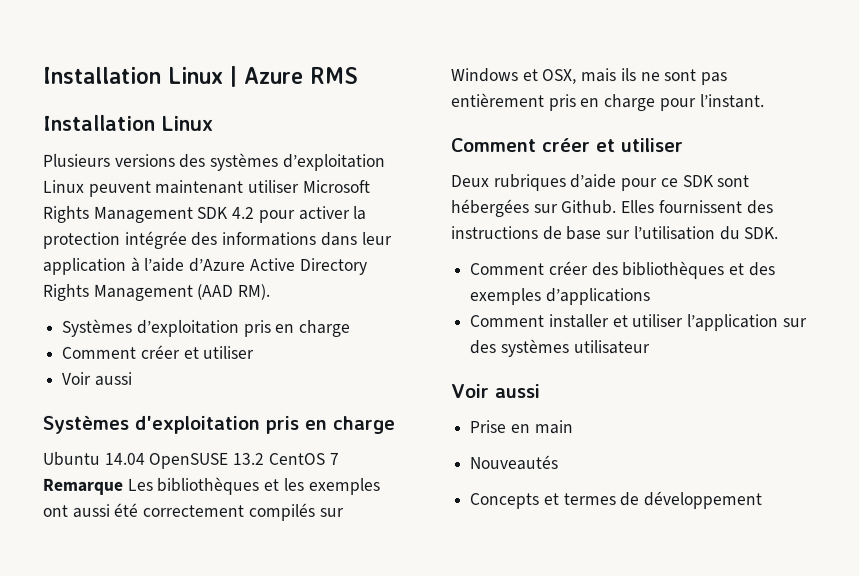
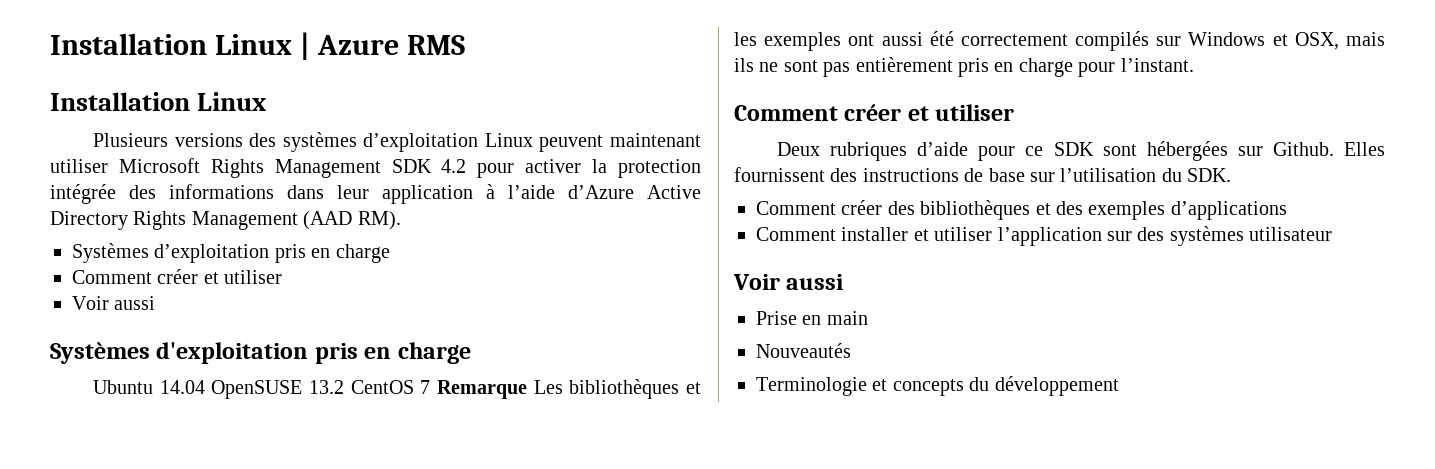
[469,492,640,510] Concepts et termes de -> [756,377,990,396] Terminologie et concepts du

